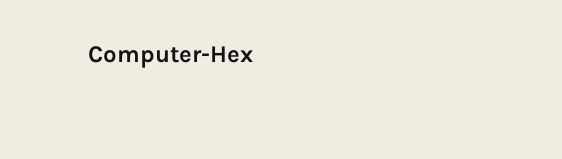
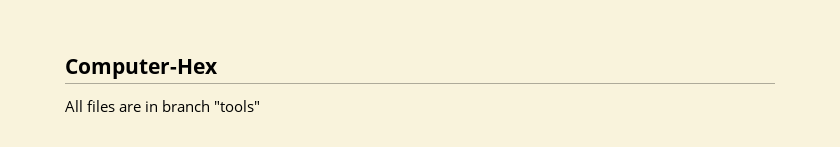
(253, 57) none -> [65,100,261,112] // All files are in branch "tools"

